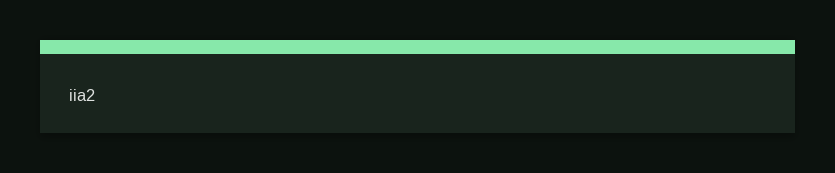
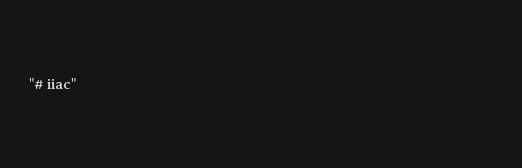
[69,89,95,101] iia2 -> [29,78,77,89] "# iiac"

